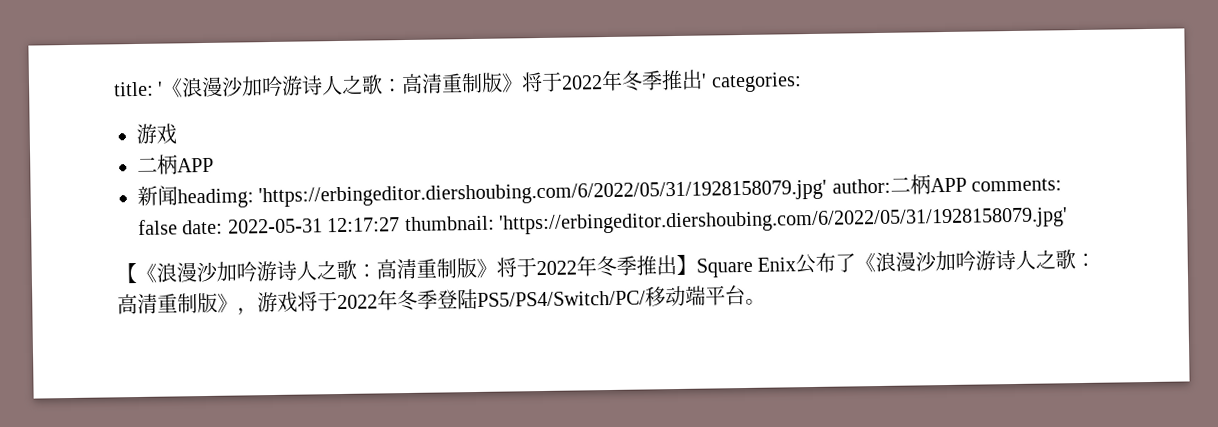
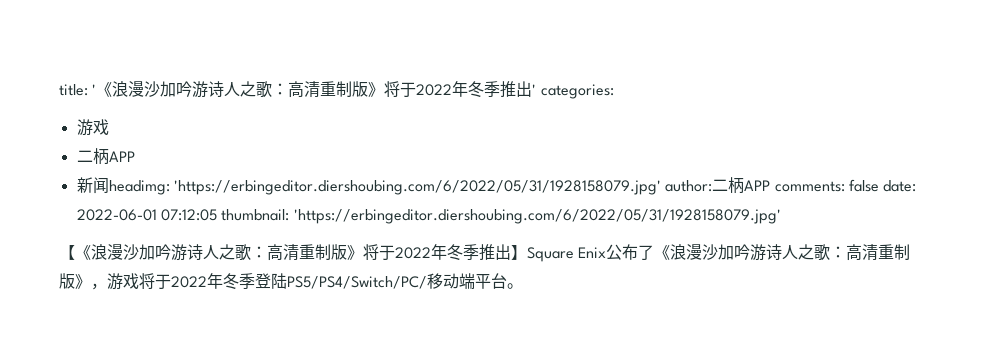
[227,217,401,234] 2022-05-31 12:17:27 -> [76,209,217,221] 2022-06-01 07:12:05

